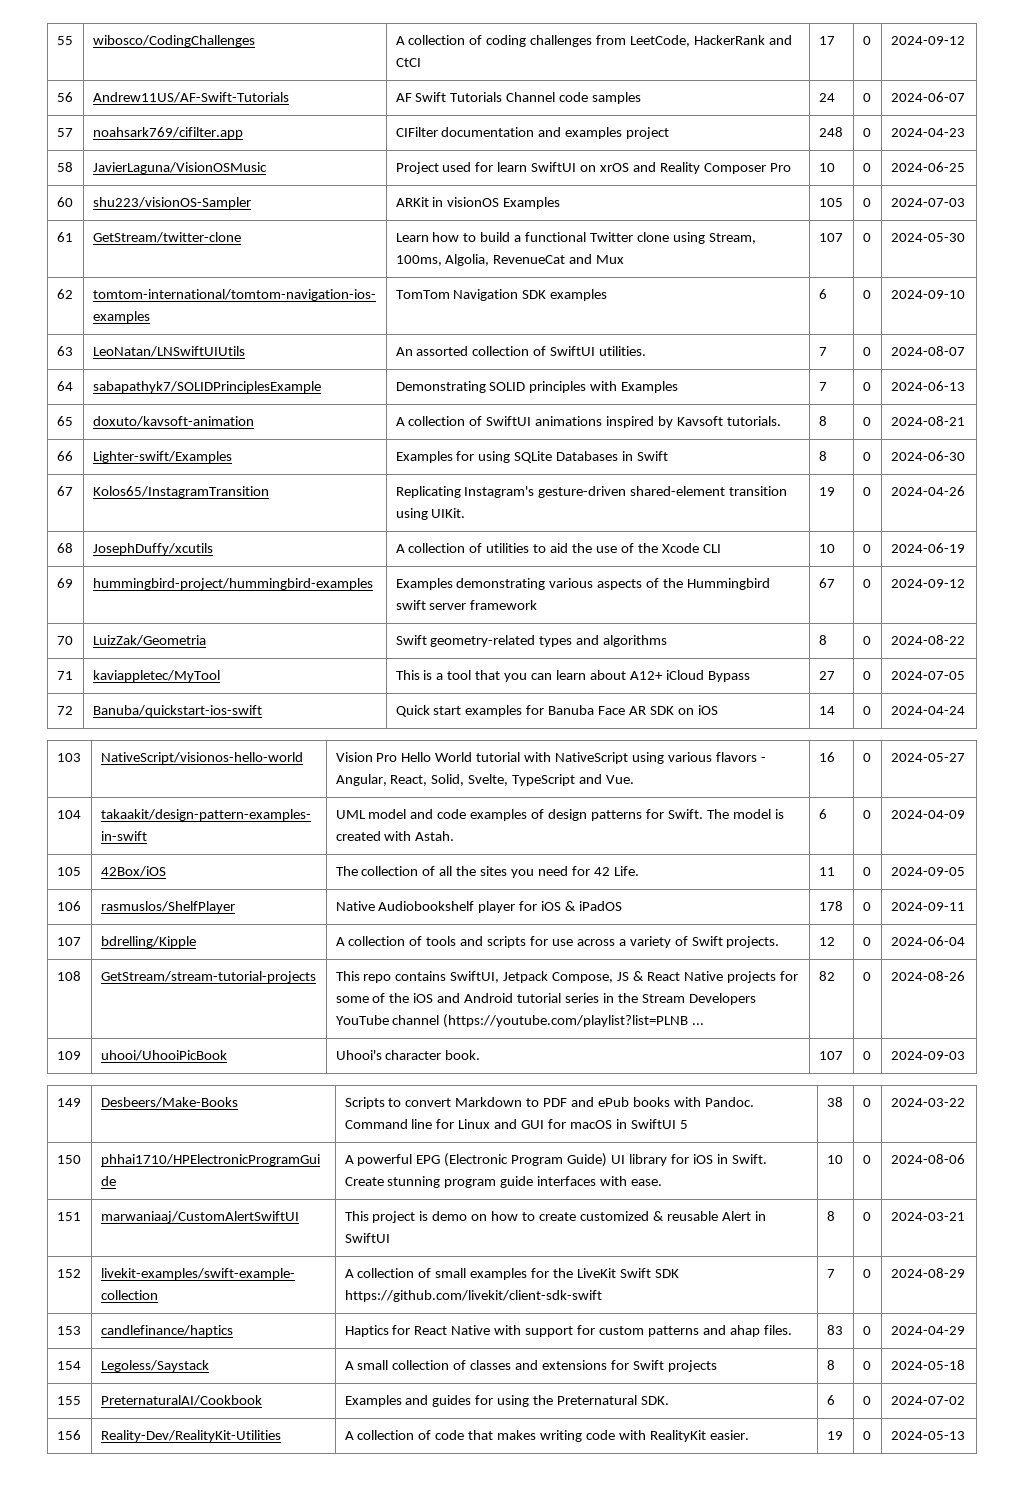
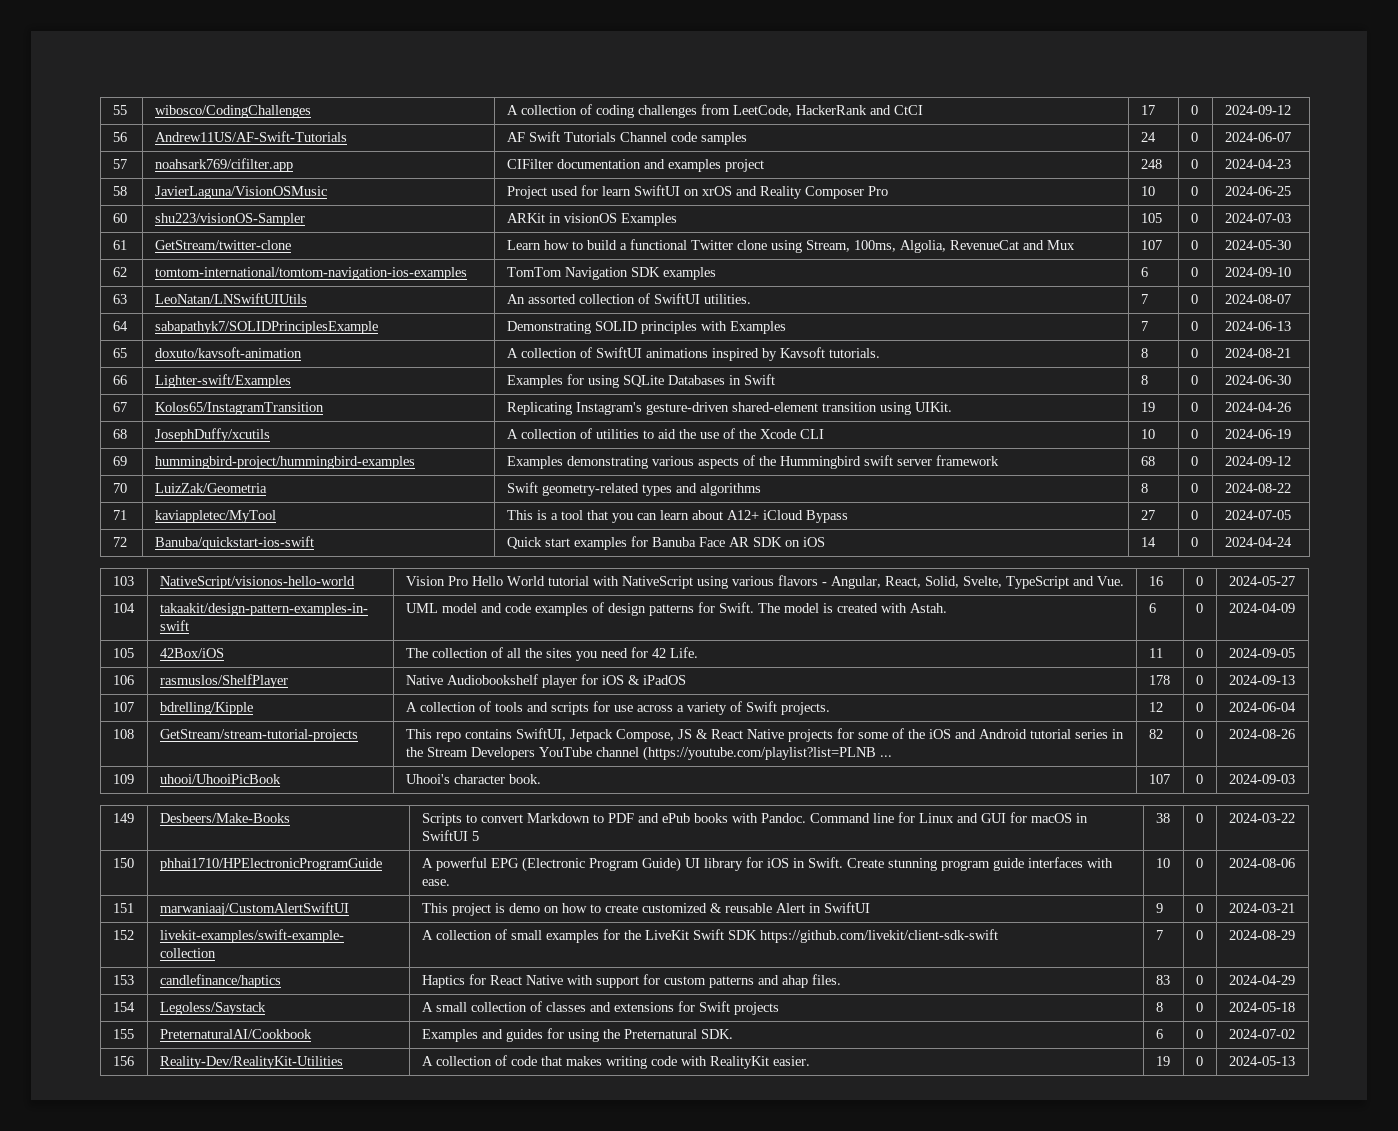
[818,578,835,588] 67 -> [1140,456,1155,466] 68
[890,902,965,911] 2024-09-11 -> [1228,675,1295,685] 2024-09-13
[826,1211,835,1221] 8 -> [1155,903,1163,913] 9

